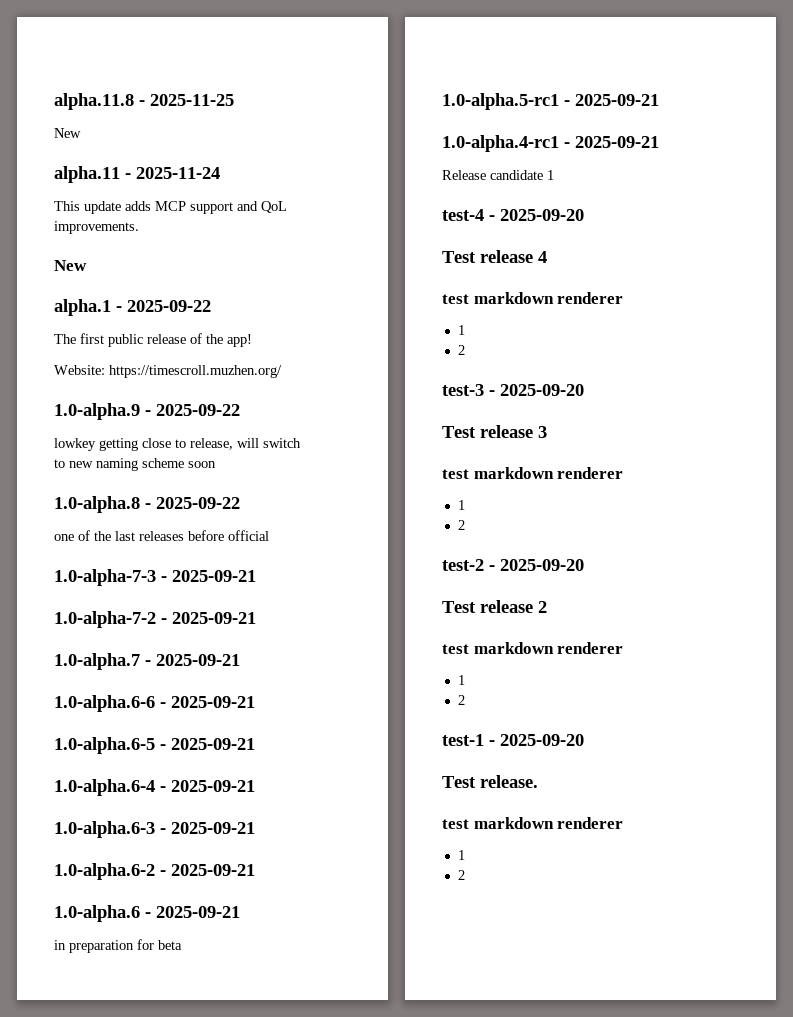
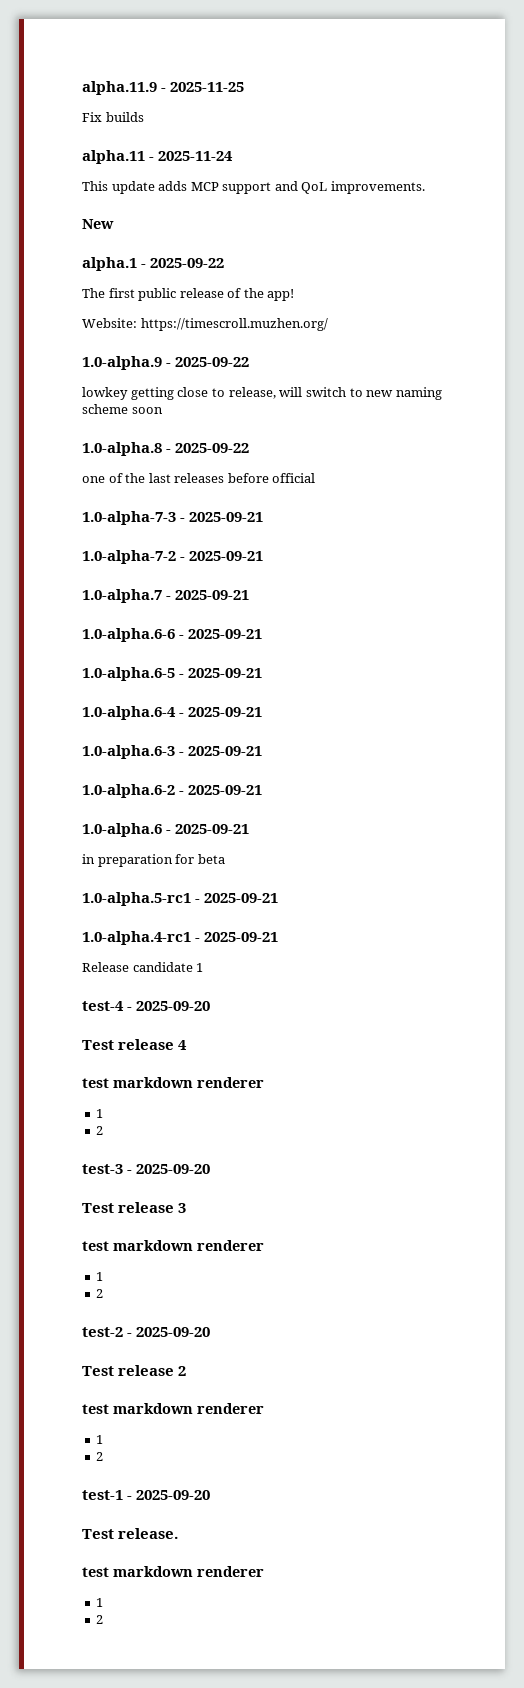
[54,93,134,110] alpha.11.8 -> [82,81,157,95] alpha.11.9
[54,128,81,138] New -> [82,112,144,122] Fix builds

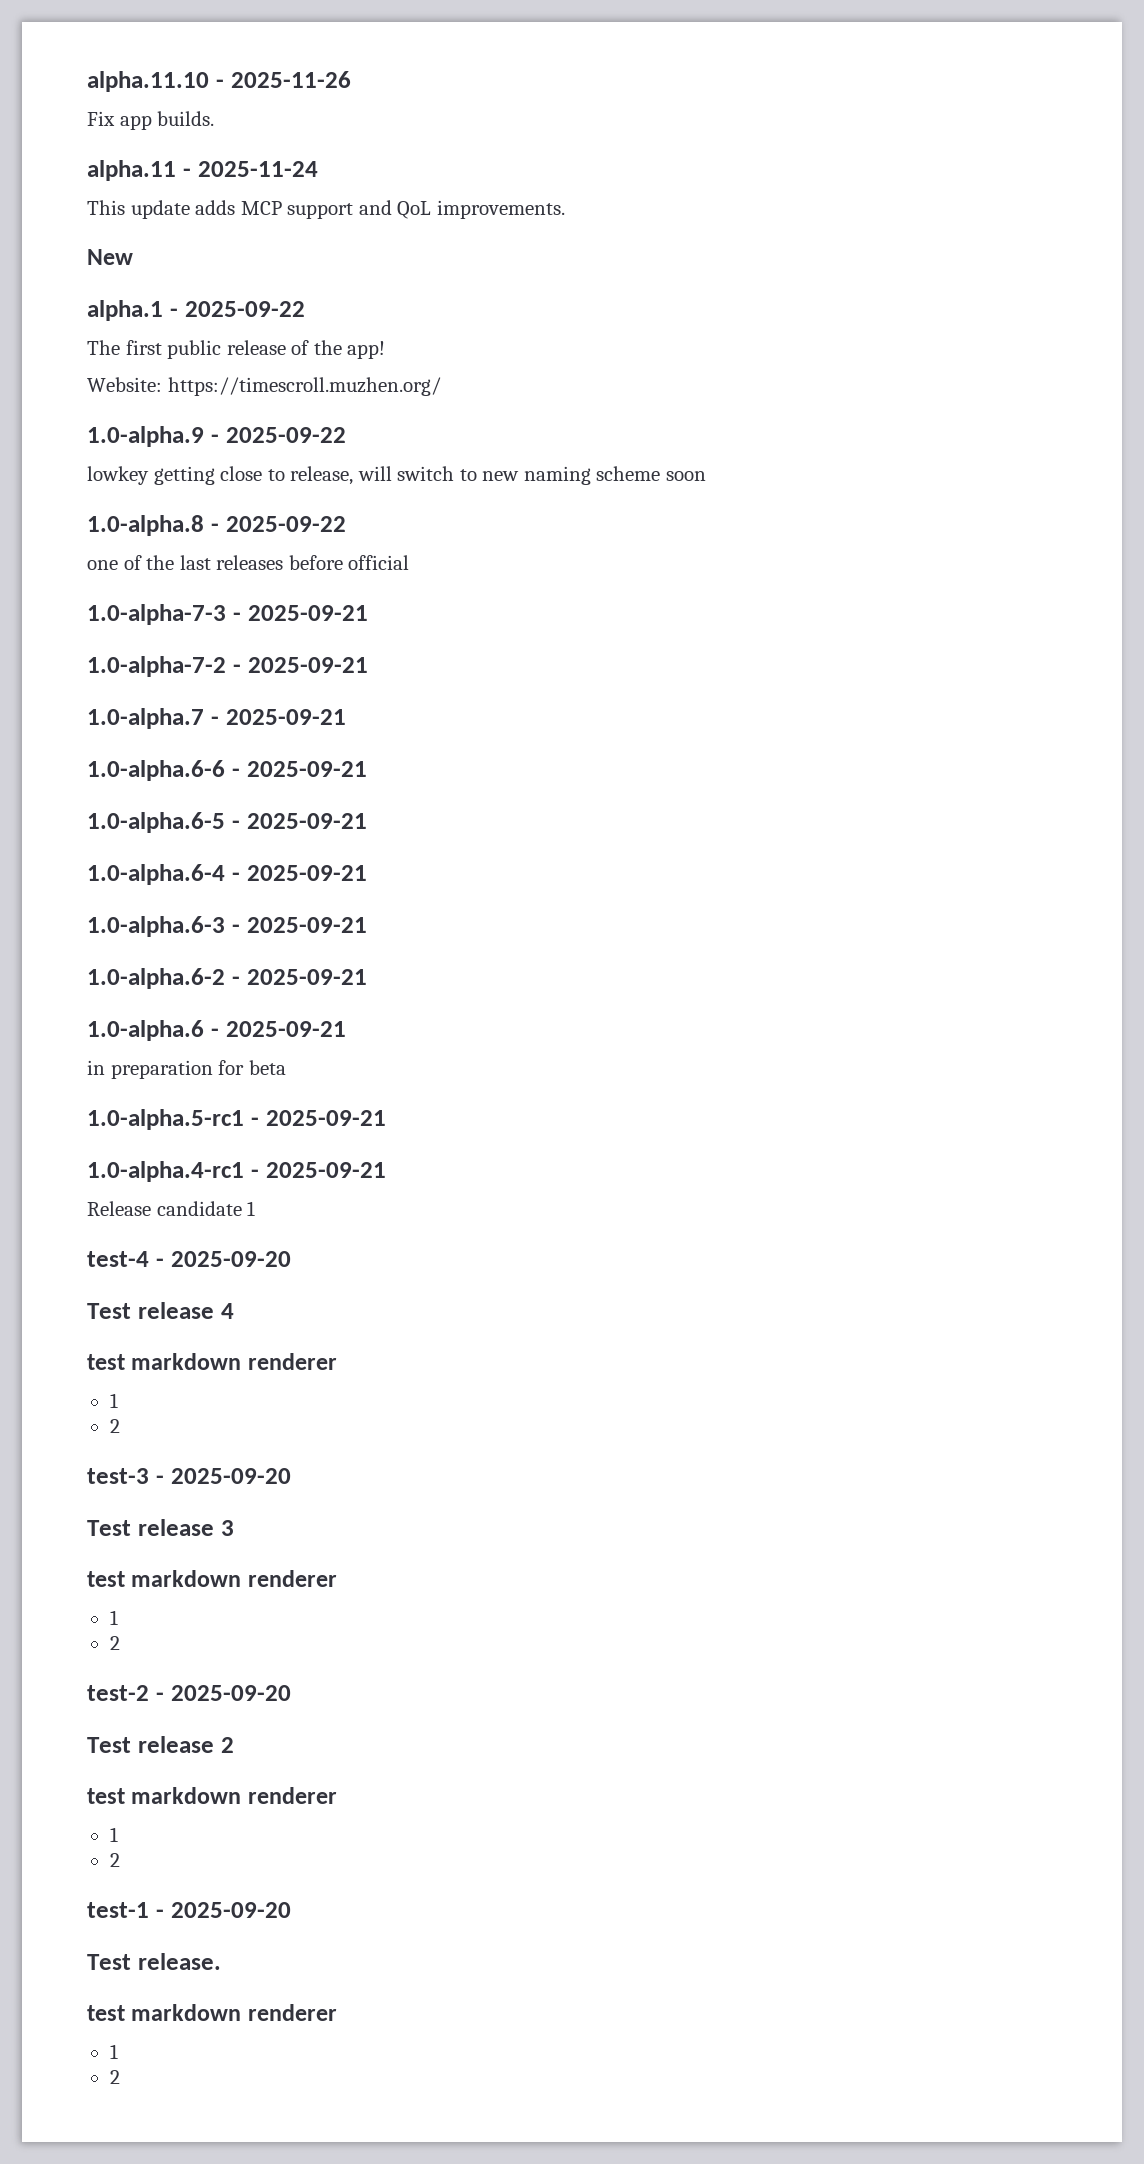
[82,81,245,95] alpha.11.9 - 2025-11-25 -> [87,71,351,92] alpha.11.10 - 2025-11-26
[105,112,144,122] builds -> [119,111,215,130] app builds.

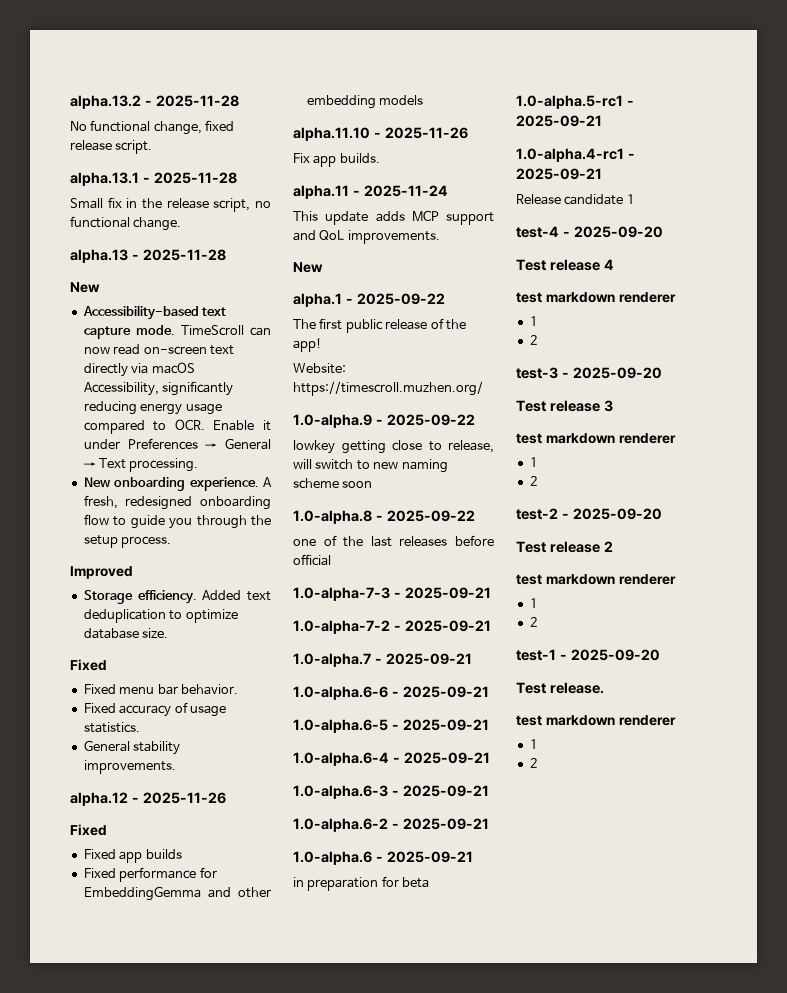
(87, 81) none -> [70,95,239,109] [70,120,235,135] [70,140,153,154] [70,172,237,186] [70,197,271,212] [70,216,182,231] [70,249,226,263] [70,282,100,293] [82,305,227,320] [83,325,271,339] [83,344,234,355] [83,362,195,377] [83,381,234,396] [83,401,222,415] [83,419,271,434] [83,438,271,450] [83,458,199,472] [83,477,272,491] [83,495,271,510] [83,514,271,529] [83,535,172,548] [70,566,133,579] [83,590,271,604] [83,609,238,623] [83,628,169,639] [70,659,107,671] [83,684,238,695] [83,702,226,717] [83,722,140,733] [83,740,181,755] [83,760,176,774] [70,792,226,806] [70,824,107,836] [83,849,182,863] [83,867,217,882] [83,886,271,901] [306,95,424,109] alpha.13.2 - 2025-11-28 // No functional change, fixed release script. // alpha.13.1 - 2025-11-28 // Small fix in the release script, no functional change. // alpha.13 - 2025-11-28 // New // Accessibility-based text capture mode. TimeScroll can now read on-screen text directly via macOS Accessibility, significantly reducing energy usage compared to OCR. Enable it under Preferences → General → Text processing. // New onboarding experience. A fresh, redesigned onboarding flow to guide you through the setup process. // Improved // Storage efficiency. Added text deduplication to optimize database size. // Fixed // Fixed menu bar behavior. // Fixed accuracy of usage statistics. // General stability improvements. // alpha.12 - 2025-11-26 // Fixed // Fixed app builds // Fixed performance for EmbeddingGemma and other embedding models //

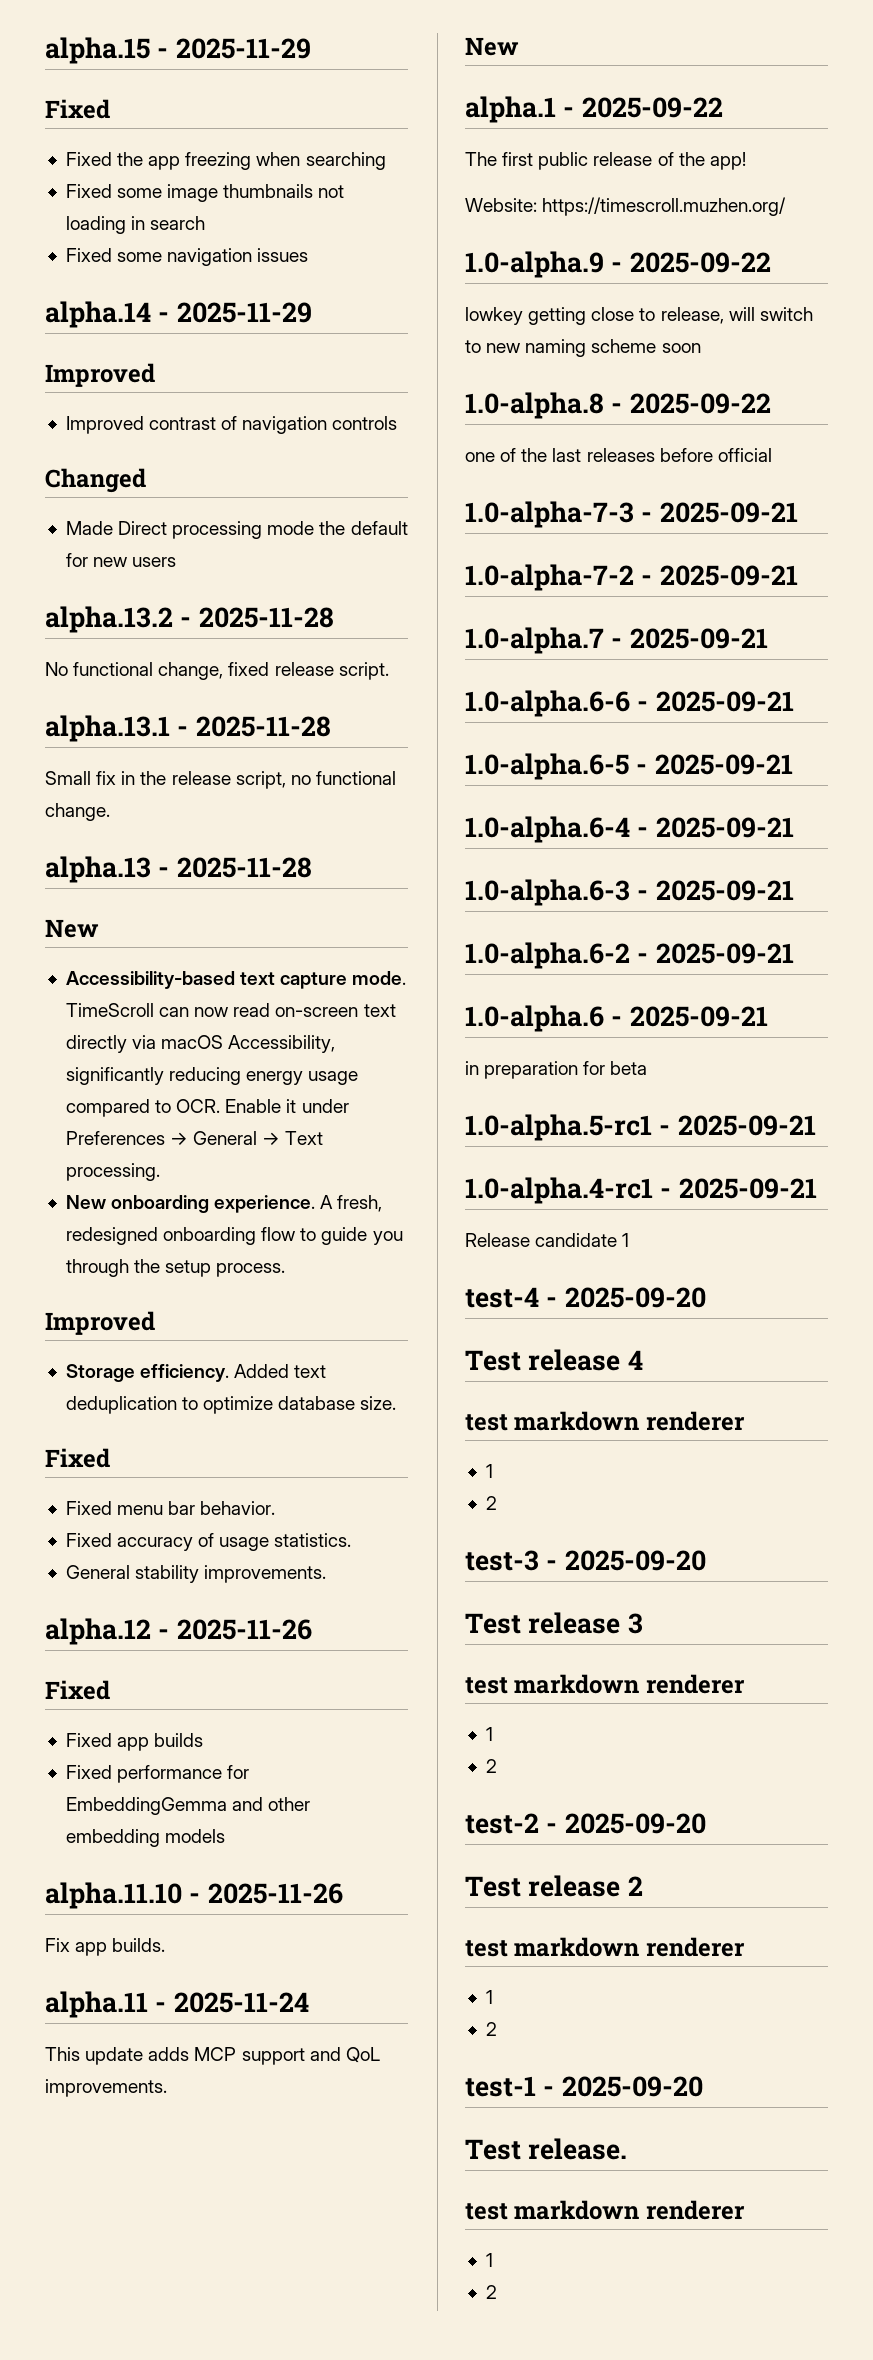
(70, 102) none -> [45,37,311,64] [45,99,110,119] [65,152,386,170] [65,184,345,202] [65,216,206,234] [65,248,309,266] [45,301,312,328] [45,363,155,387] [65,416,398,434] [45,468,146,493] [65,521,408,539] [65,553,177,567] alpha.15 - 2025-11-29 // Fixed // Fixed the app freezing when searching // Fixed some image thumbnails not loading in search // Fixed some navigation issues // alpha.14 - 2025-11-29 // Improved // Improved contrast of navigation controls // Changed // Made Direct processing mode the default for new users //

